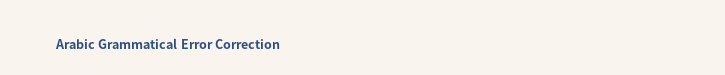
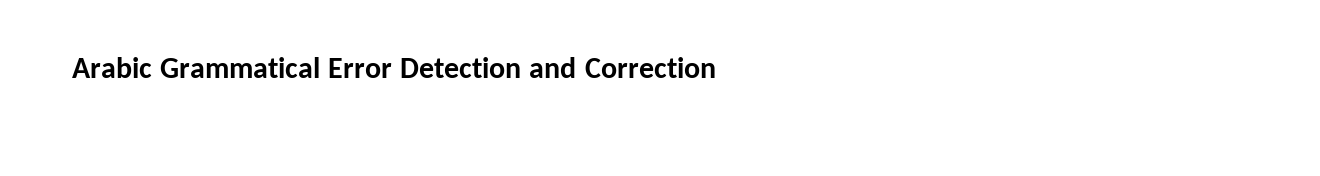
(213, 44) none -> [400,57,577,78] Detection and

